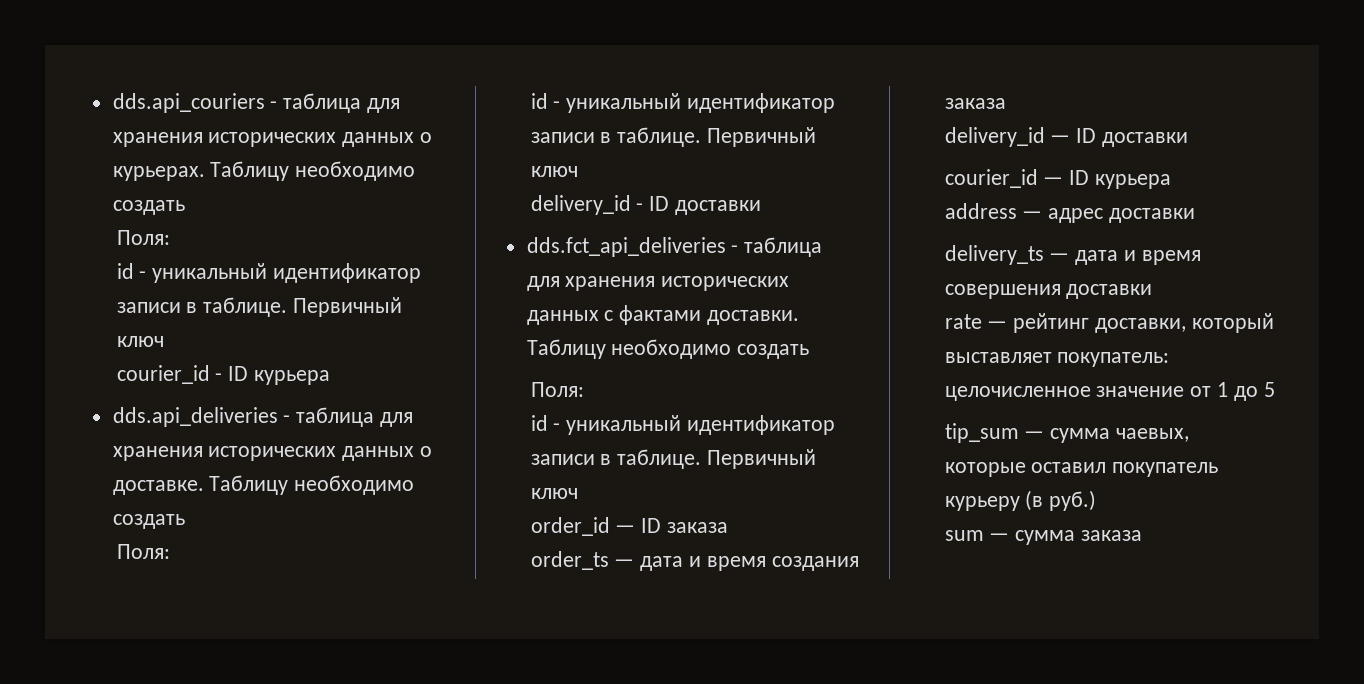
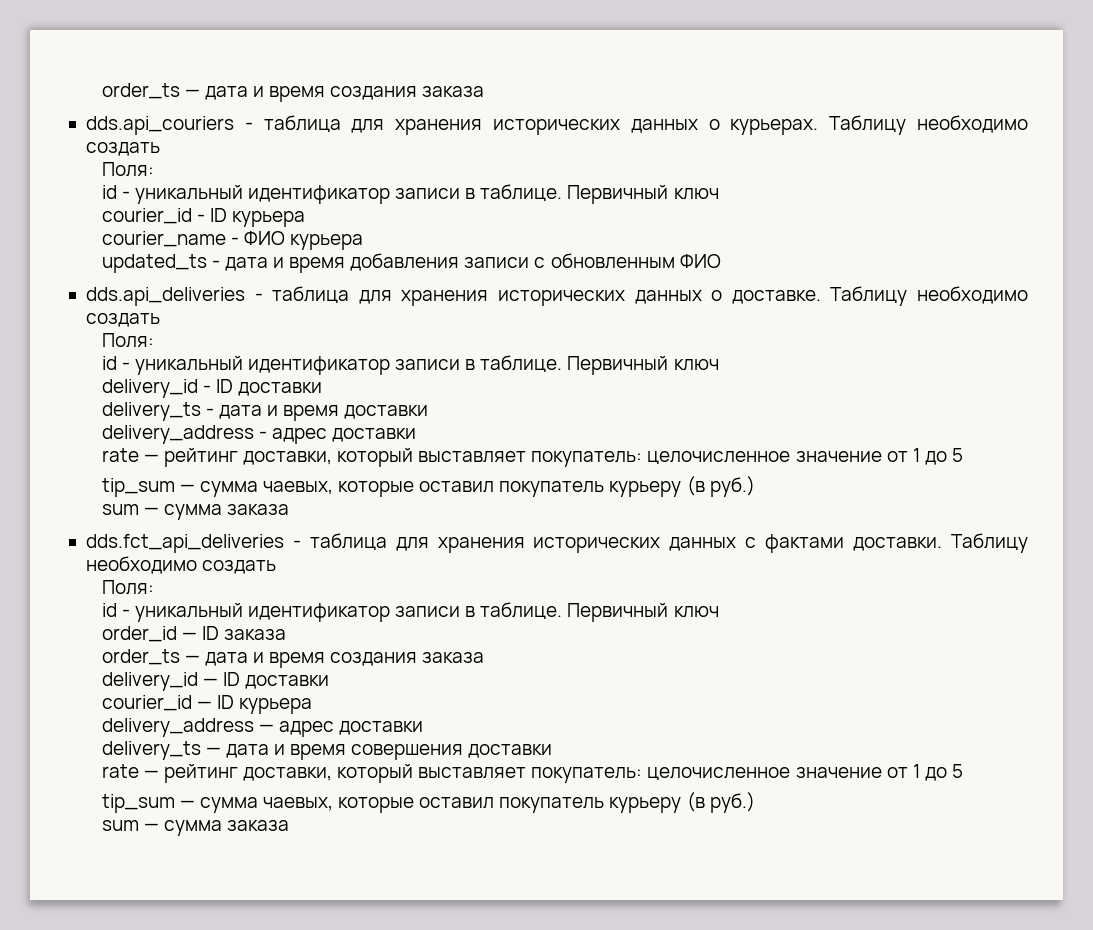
(112, 103) none -> [101,83,485,102] order_ts — дата и время создания заказа //
(330, 377) none -> [101,231,363,250] [101,253,721,273] // courier_name - ФИО курьера // updated_ts - дата и время добавления записи с обновленным ФИО
(761, 207) none -> [101,402,429,421] [101,425,416,444] [101,448,964,467] [101,476,755,497] [101,504,289,520] // delivery_ts - дата и время доставки // delivery_address - адрес доставки // rate — рейтинг доставки, который выставляет покупатель: целочисленное значение от 1 до 5 // tip_sum — сумма чаевых, которые оставил покупатель курьеру (в руб.) // sum — сумма заказа
[944,203,1017,219] address -> [101,718,254,737] delivery_address

